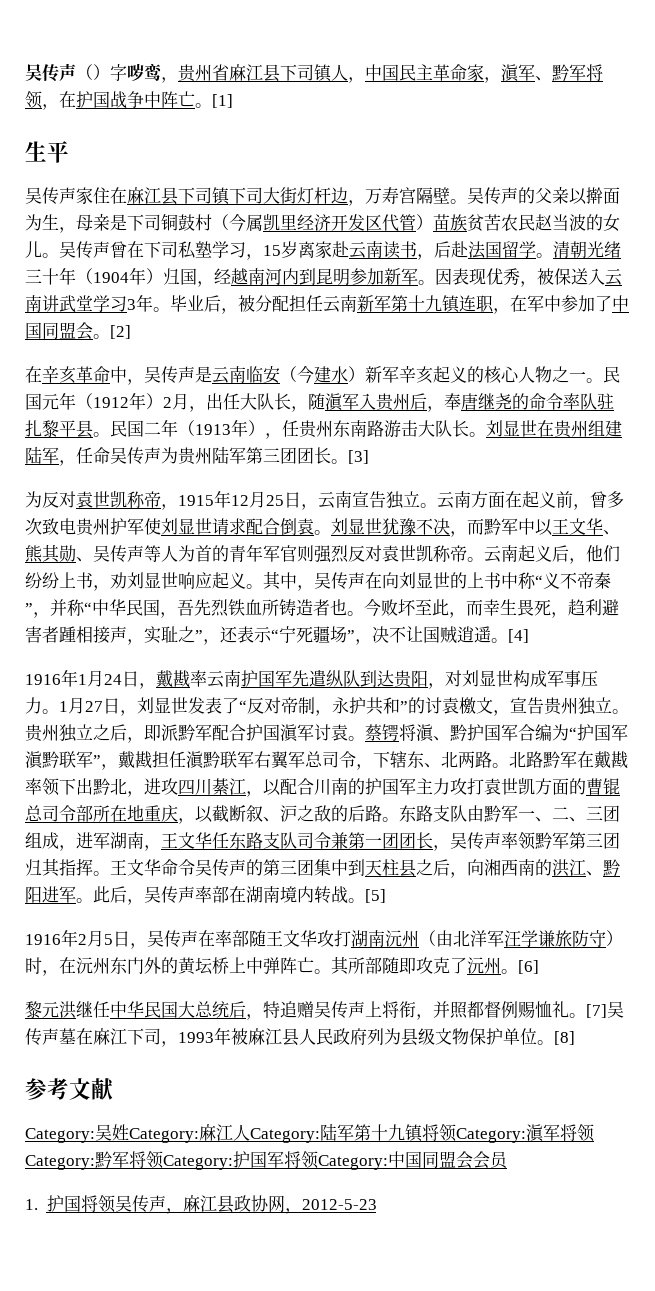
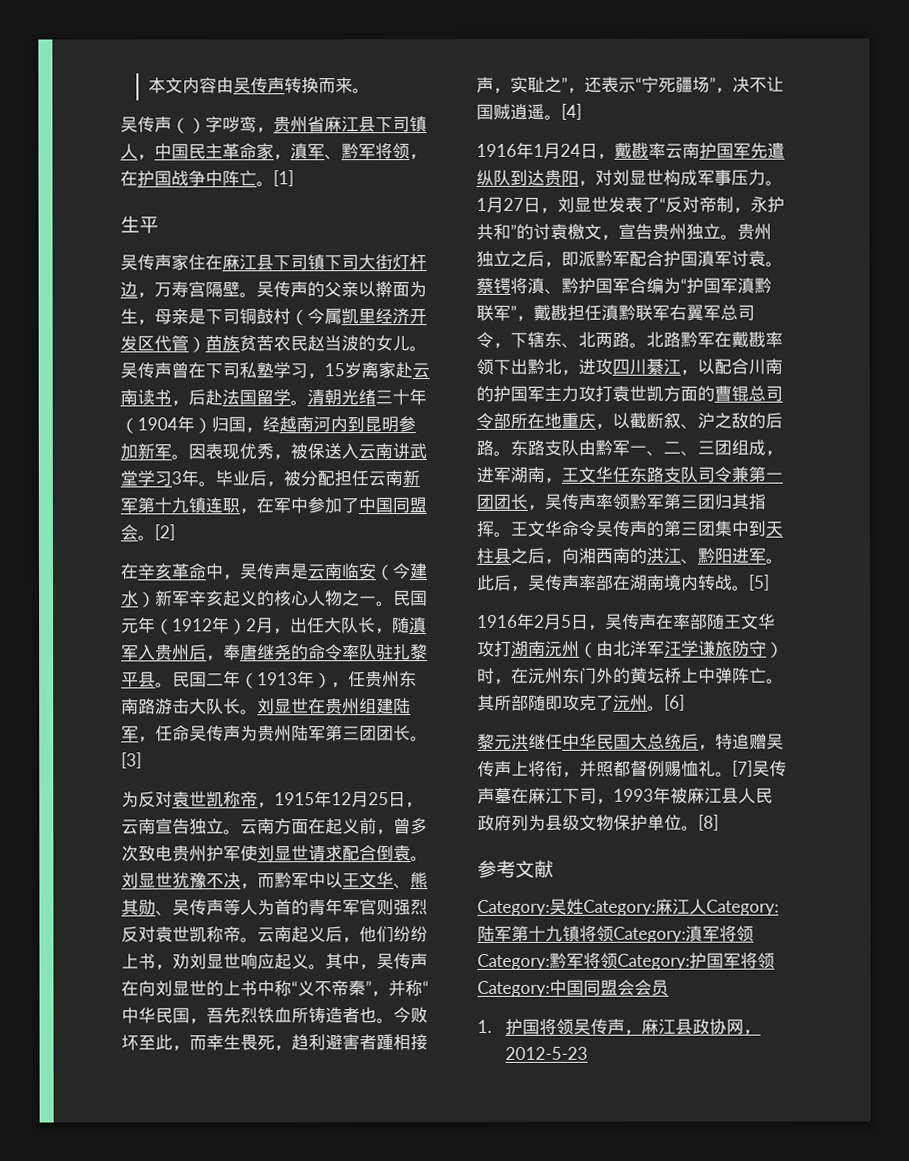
(25, 72) none -> [147,77,370,94] 本文内容由吴传声转换而来。 //

